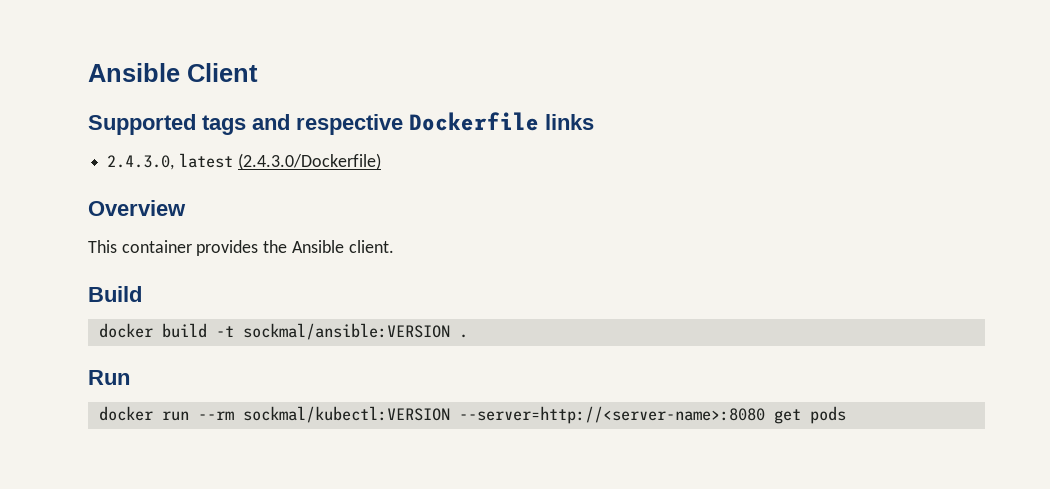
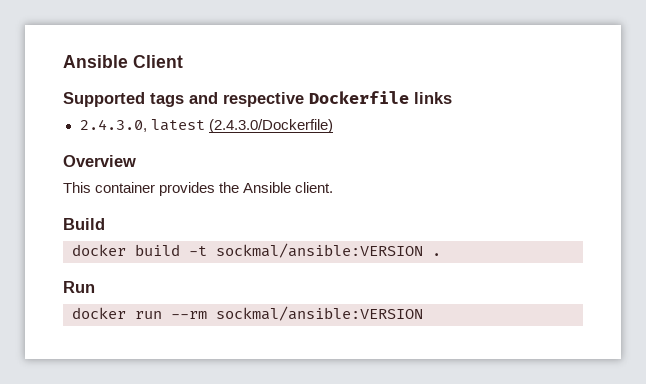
[242,406,846,424] sockmal/kubectl:VERSION --server=http://<server-name>:8080 get pods -> [216,306,423,321] sockmal/ansible:VERSION

